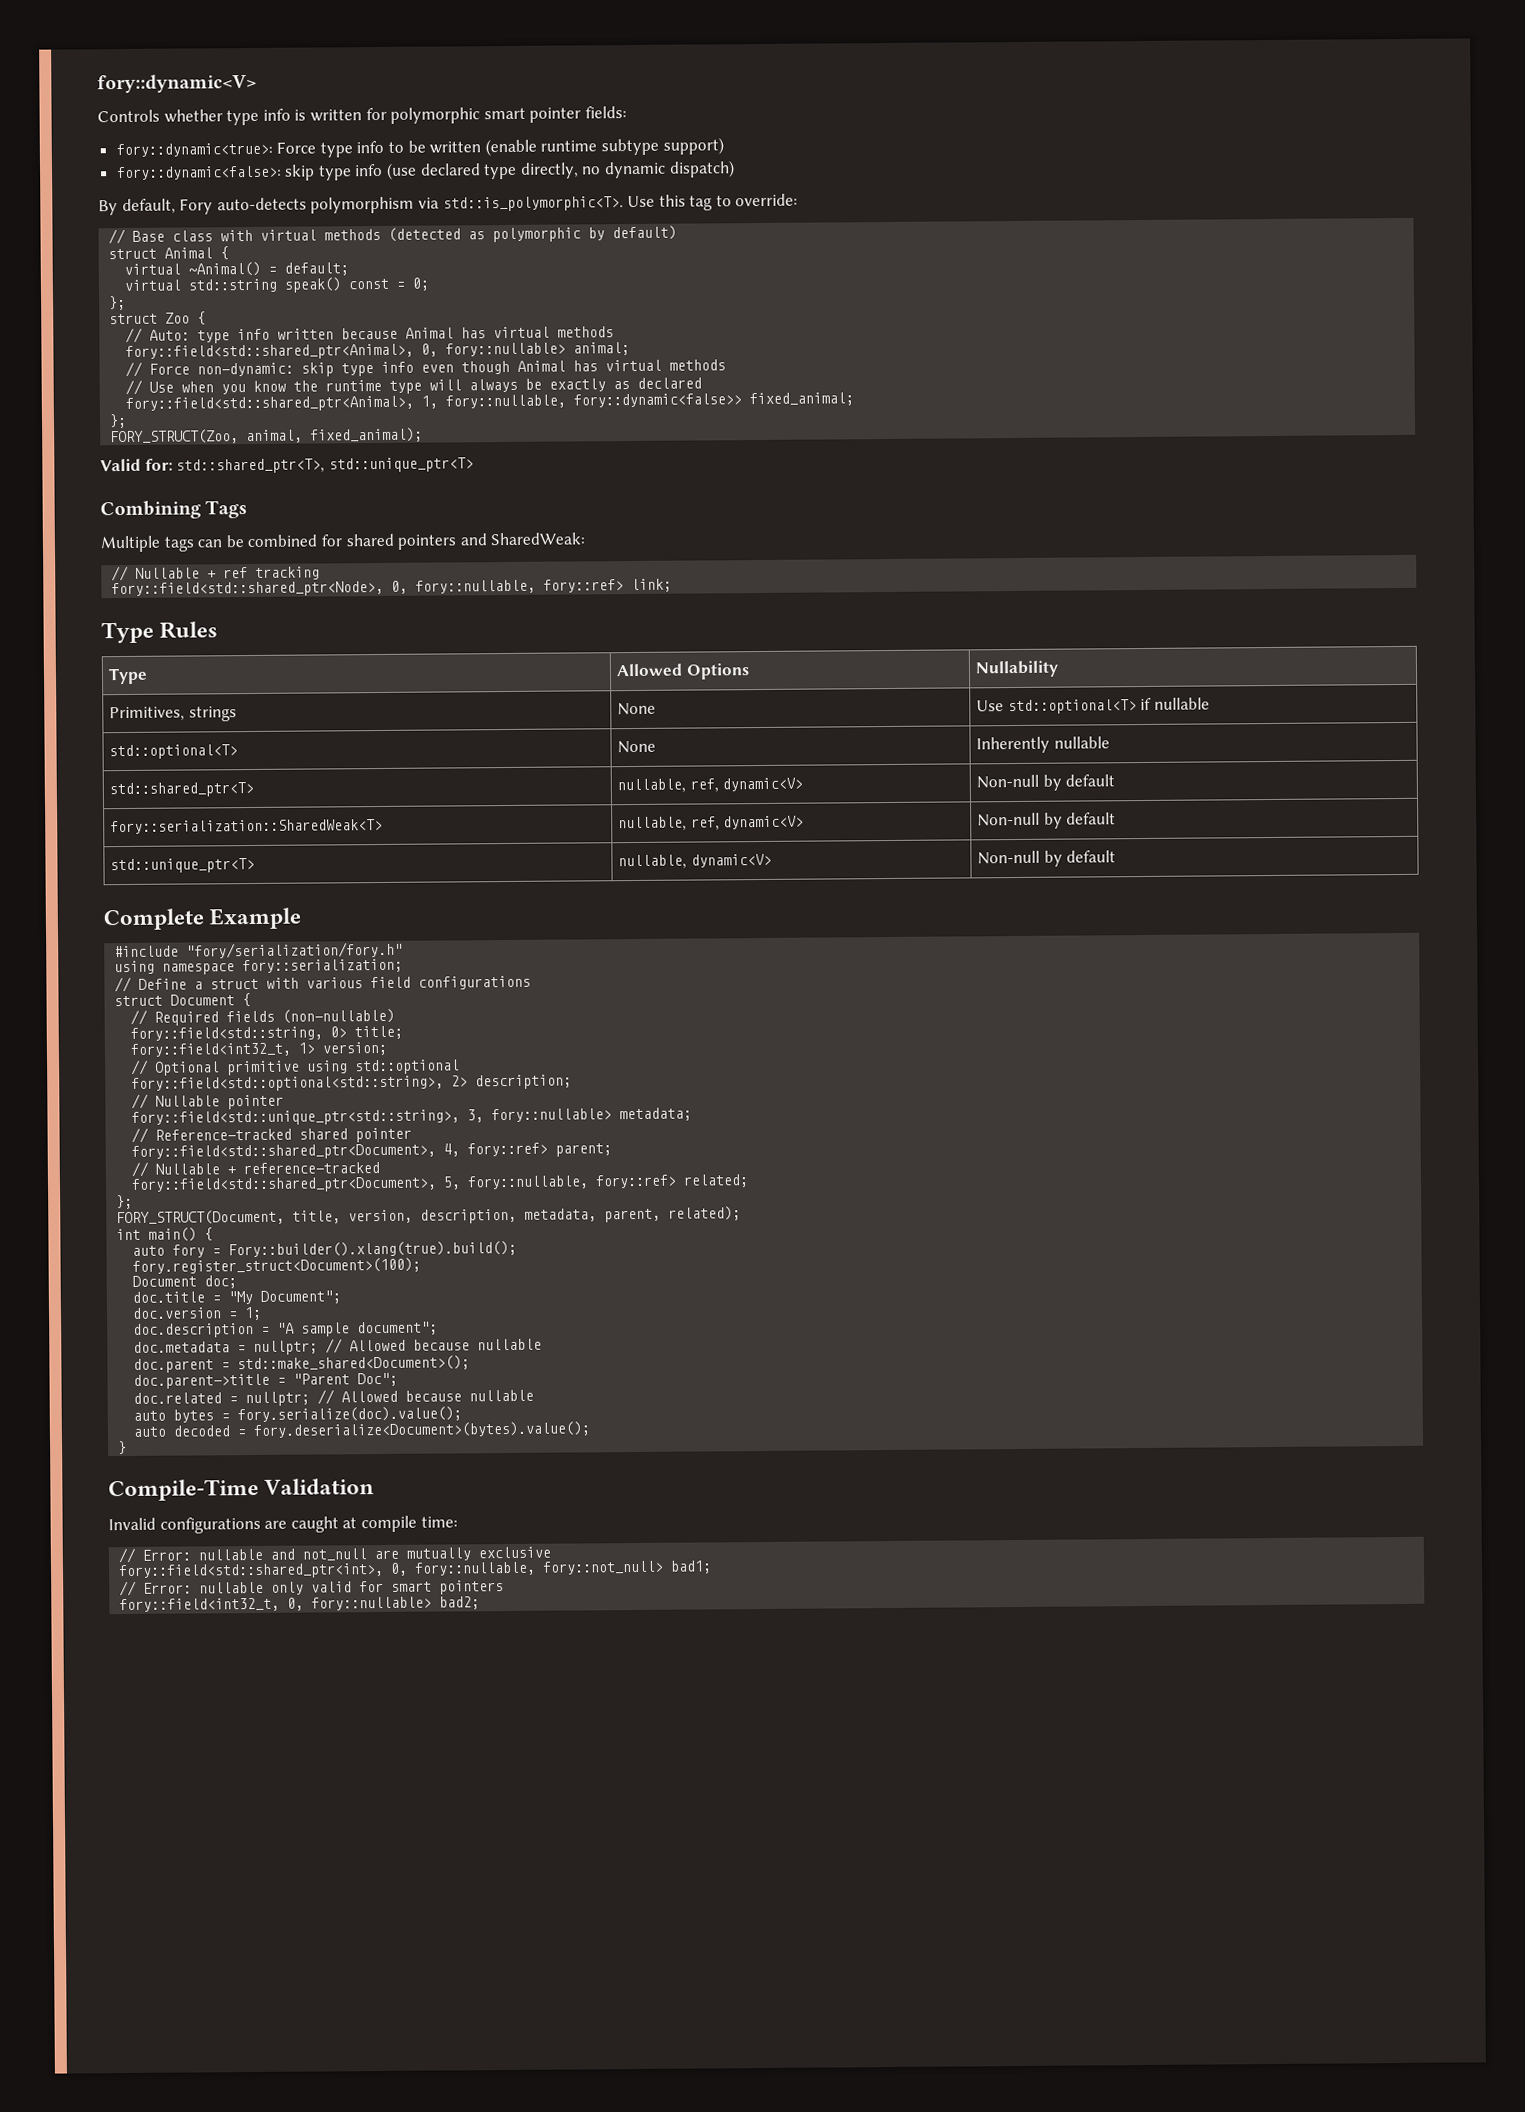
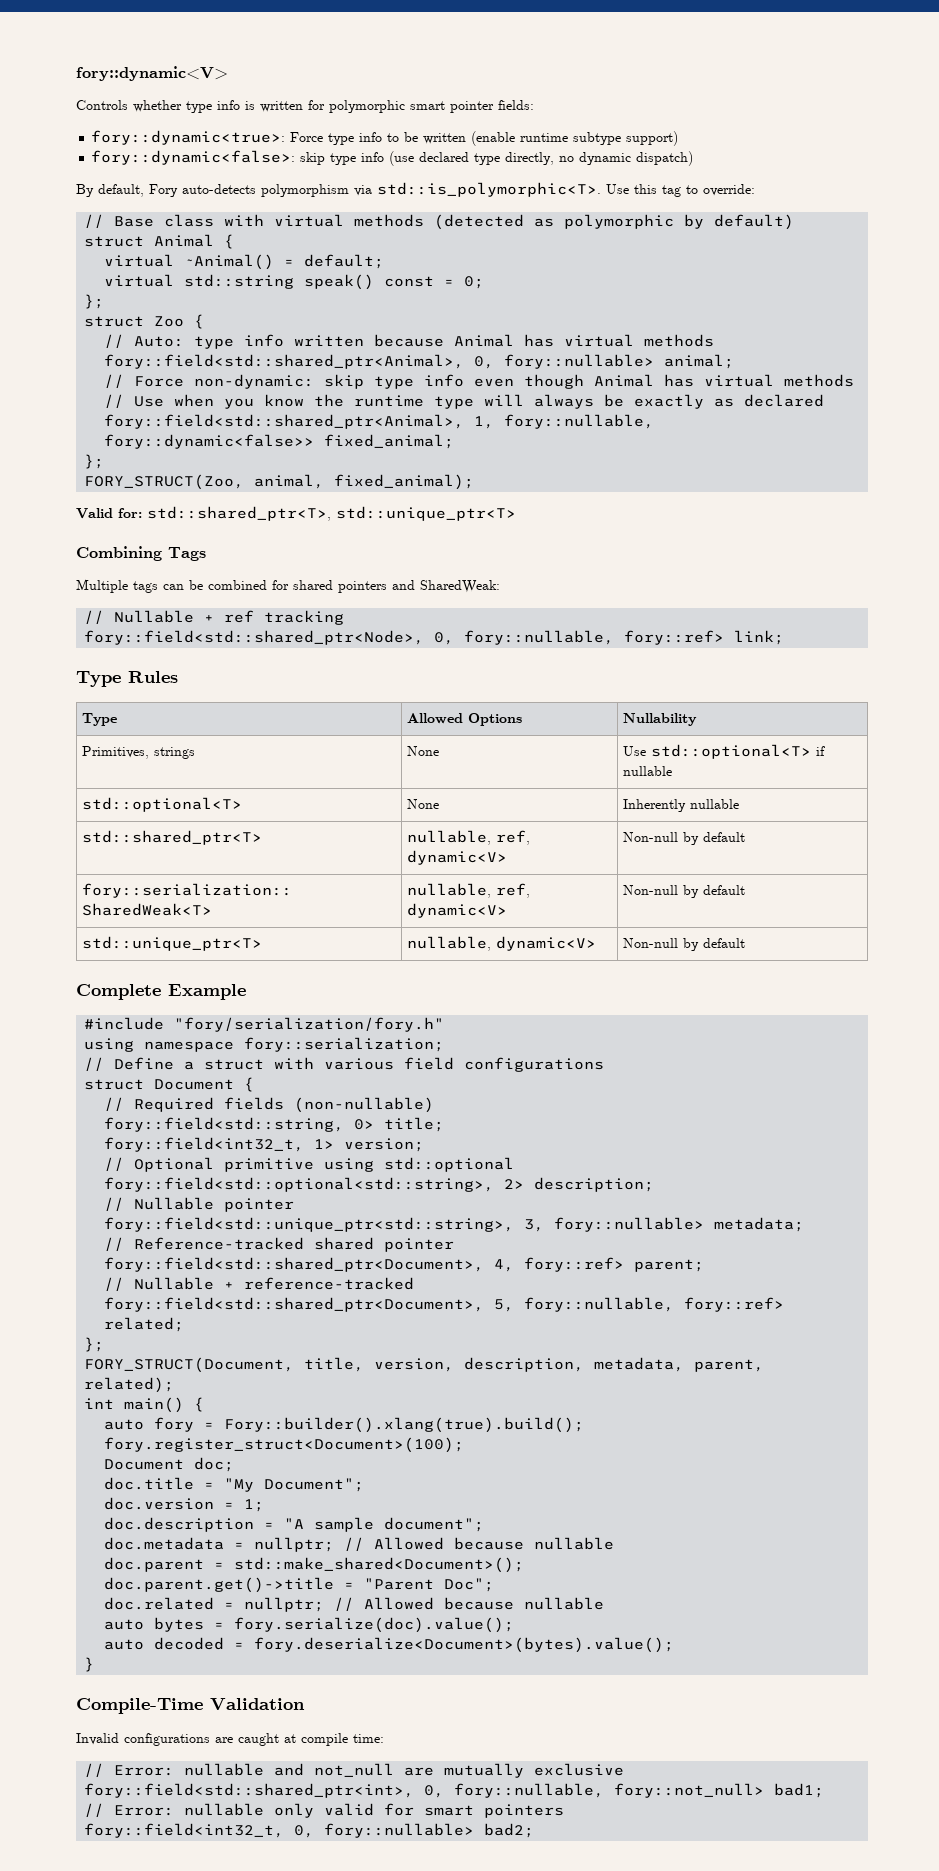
[133,1373,271,1389] doc.parent->title -> [104,1577,335,1593] doc.parent.get()->title

